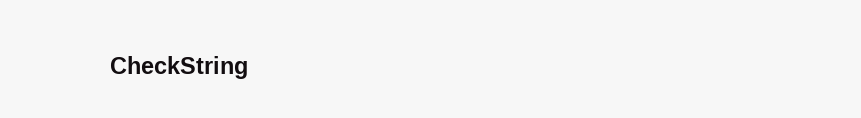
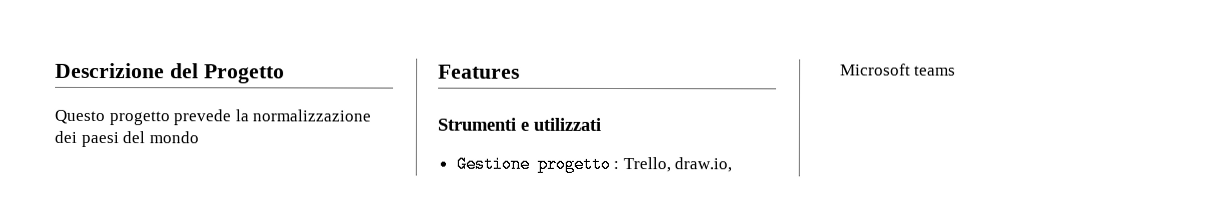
[110,56,248,79] CheckString -> [55,62,285,84] [54,109,372,126] [54,130,199,148] [438,64,520,79] [437,117,601,131] [455,155,733,173] [839,63,957,76] Descrizione del Progetto // Questo progetto prevede la normalizzazione dei paesi del mondo // Features // Strumenti e utilizzati // Gestione progetto : Trello, draw.io, Microsoft teams

